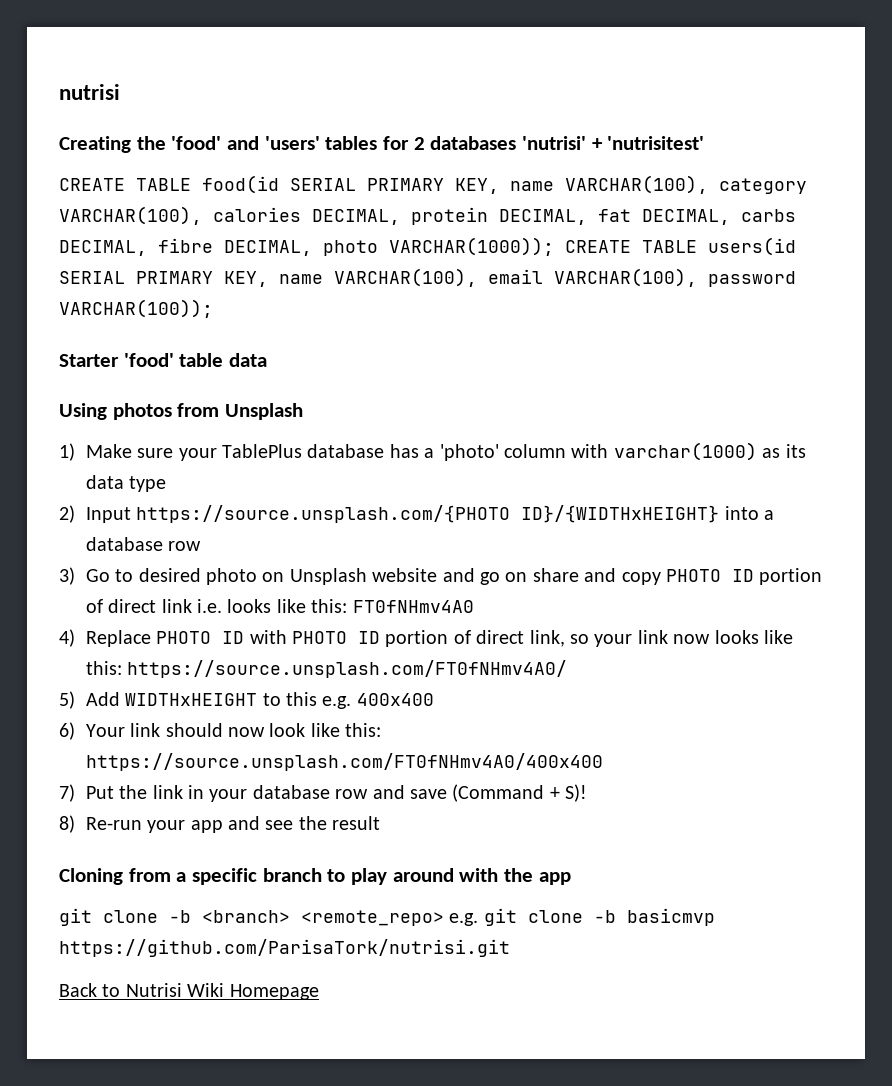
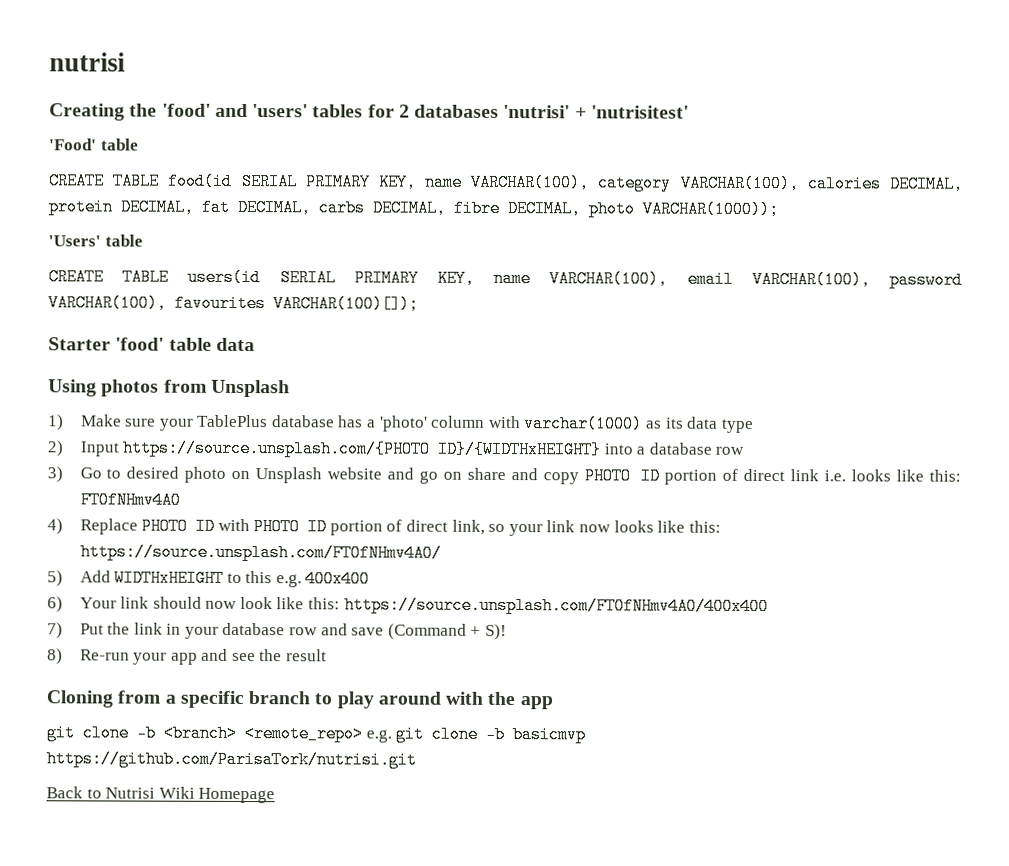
(705, 143) none -> [49,138,139,151] // 'Food' table
(554, 246) none -> [48,234,143,247] // 'Users' table //
[59,299,213,318] VARCHAR(100)); -> [48,294,419,313] VARCHAR(100), favourites VARCHAR(100)[]);

